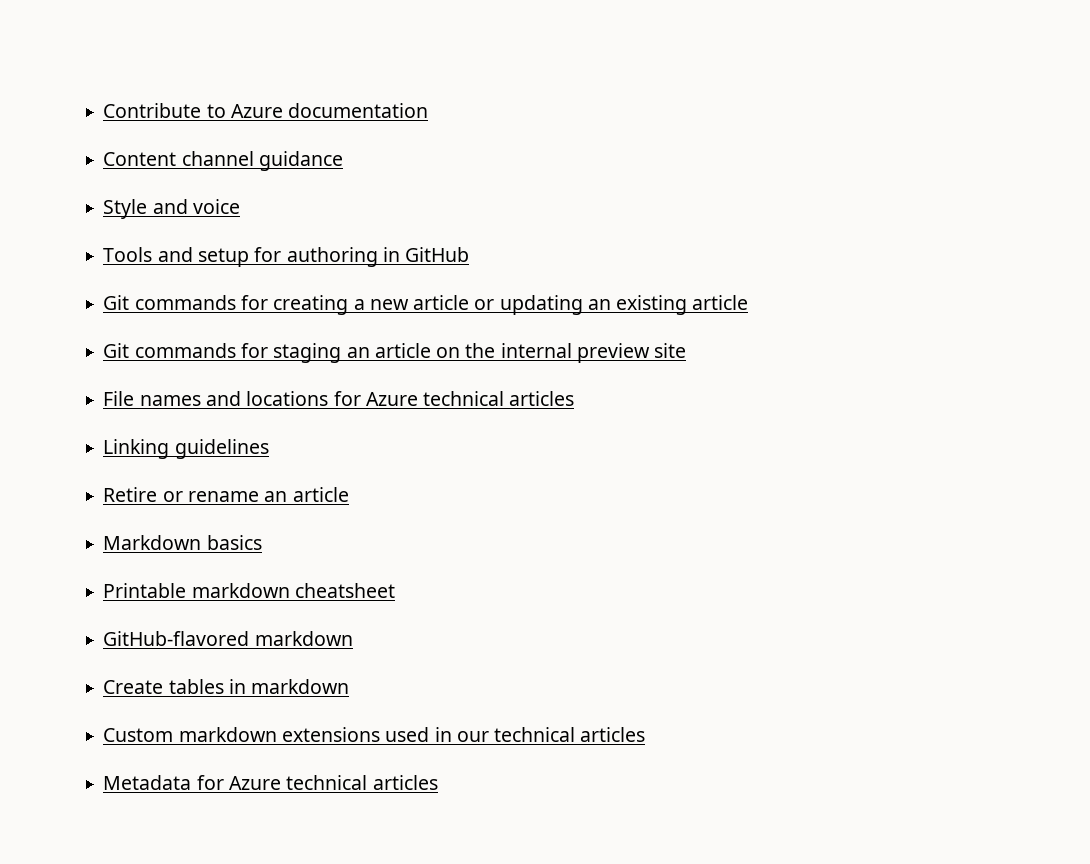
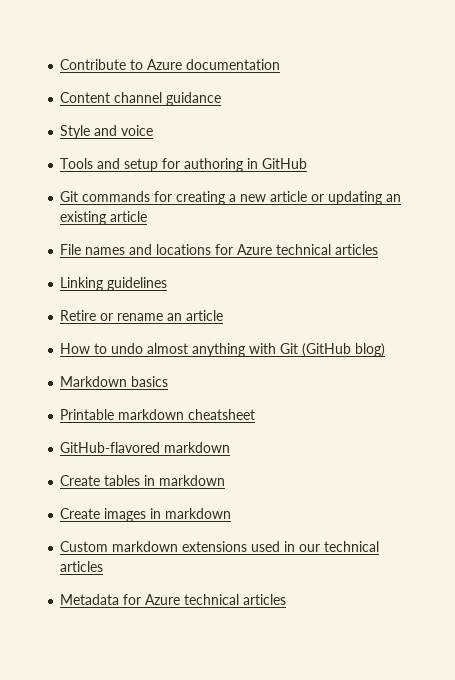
[103,343,687,363] // Git commands for staging an article on the internal preview site -> (148, 216) none
(349, 494) none -> [60,343,386,357] // How to undo almost anything with Git (GitHub blog)
(350, 686) none -> [60,508,232,522] // Create images in markdown

